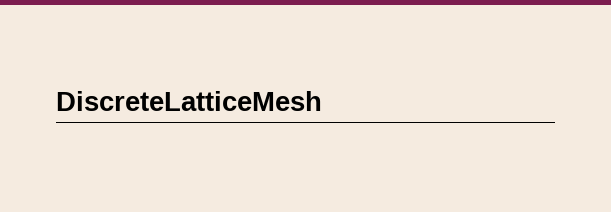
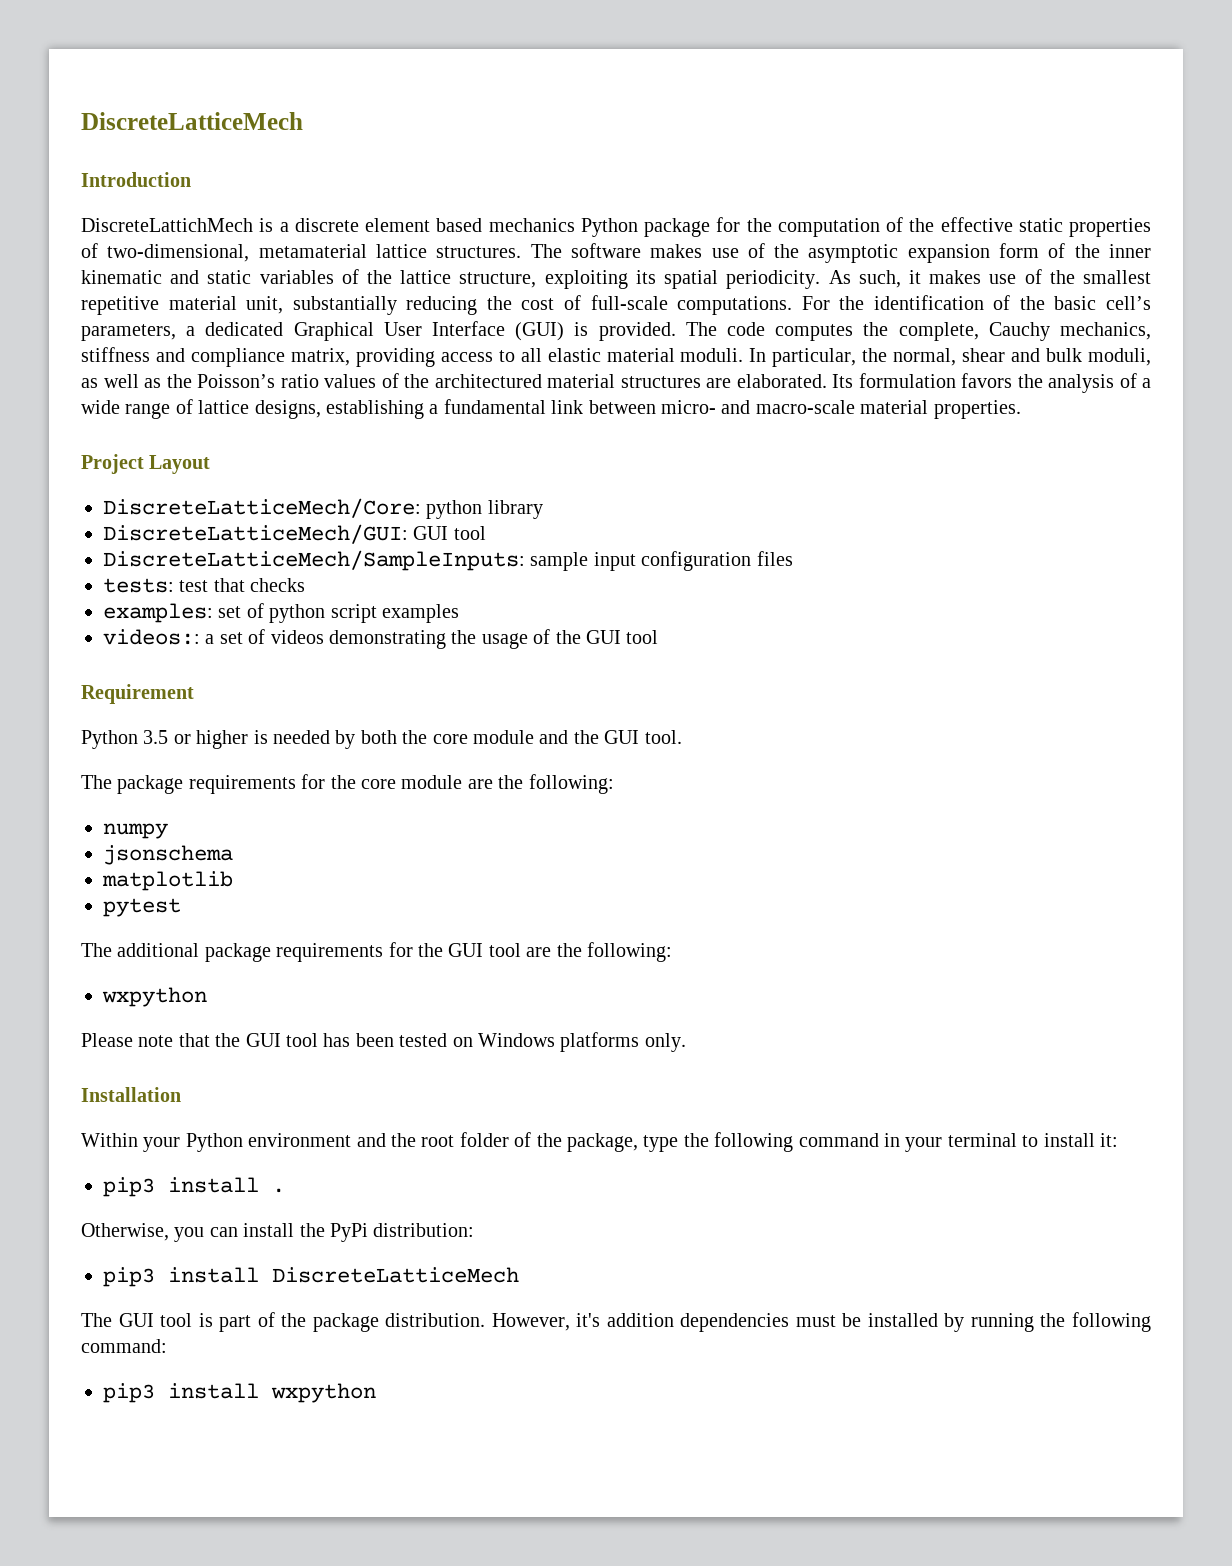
[56,91,322,111] DiscreteLatticeMesh -> [81,112,303,130] [81,172,191,187] [81,217,1151,237] [81,243,1151,263] [81,269,1151,289] [81,295,1151,315] [81,321,1152,341] [81,347,1152,367] [81,373,1151,393] [81,399,1021,419] [81,454,211,474] [103,498,543,519] [103,524,486,544] [103,550,793,571] [103,578,306,593] [103,603,459,623] [103,629,659,649] [81,684,194,704] [81,730,682,749] [81,774,614,794] [103,823,168,839] [103,845,233,865] [102,871,233,891] [103,898,181,917] [81,942,672,962] [102,987,207,1007] [81,1032,686,1052] [81,1087,181,1102] [81,1132,1118,1152] [103,1177,285,1197] [81,1223,475,1242] [103,1267,519,1287] [81,1312,1151,1332] [81,1339,167,1353] [103,1383,376,1403] DiscreteLatticeMech // Introduction // DiscreteLattichMech is a discrete element based mechanics Python package for the computation of the effective static properties of two-dimensional, metamaterial lattice structures. The software makes use of the asymptotic expansion form of the inner kinematic and static variables of the lattice structure, exploiting its spatial periodicity. As such, it makes use of the smallest repetitive material unit, substantially reducing the cost of full-scale computations. For the identification of the basic cell’s parameters, a dedicated Graphical User Interface (GUI) is provided. The code computes the complete, Cauchy mechanics, stiffness and compliance matrix, providing access to all elastic material moduli. In particular, the normal, shear and bulk moduli, as well as the Poisson’s ratio values of the architectured material structures are elaborated. Its formulation favors the analysis of a wide range of lattice designs, establishing a fundamental link between micro- and macro-scale material properties. // Project Layout // DiscreteLatticeMech/Core: python library // DiscreteLatticeMech/GUI: GUI tool // DiscreteLatticeMech/SampleInputs: sample input configuration files // tests: test that checks // examples: set of python script examples // videos:: a set of videos demonstrating the usage of the GUI tool // Requirement // Python 3.5 or higher is needed by both the core module and the GUI tool. // The package requirements for the core module are the following: // numpy // jsonschema // matplotlib // pytest // The additional package requirements for the GUI tool are the following: // wxpython // Please note that the GUI tool has been tested on Windows platforms only. // Installation // Within your Python environment and the root folder of the package, type the following command in your terminal to install it: // pip3 install . // Otherwise, you can install the PyPi distribution: // pip3 install DiscreteLatticeMech // The GUI tool is part of the package distribution. However, it's addition dependencies must be installed by running the following command: // pip3 install wxpython

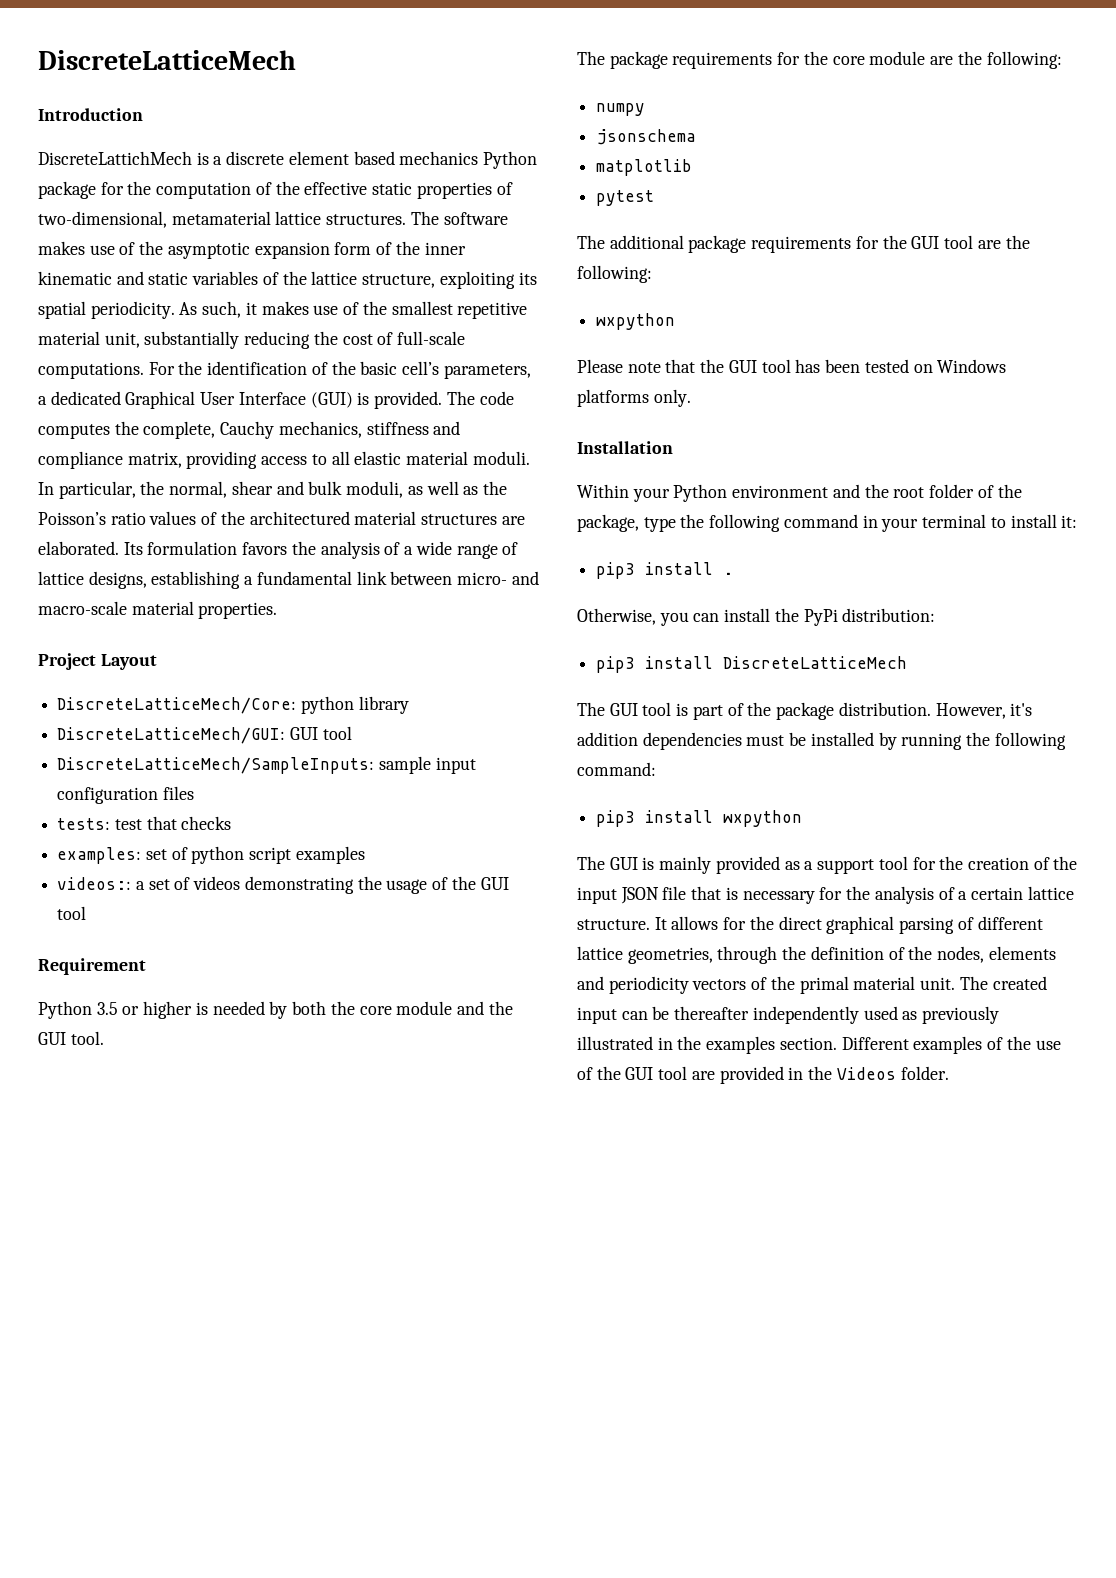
(376, 1393) none -> [577,856,1078,874] [577,886,1074,904] [577,916,1043,934] [577,946,1056,964] [577,976,1047,994] [577,1006,1000,1024] [577,1036,1061,1054] [577,1066,949,1084] // The GUI is mainly provided as a support tool for the creation of the input JSON file that is necessary for the analysis of a certain lattice structure. It allows for the direct graphical parsing of different lattice geometries, through the definition of the nodes, elements and periodicity vectors of the primal material unit. The created input can be thereafter independently used as previously illustrated in the examples section. Different examples of the use of the GUI tool are provided in the Videos folder.

